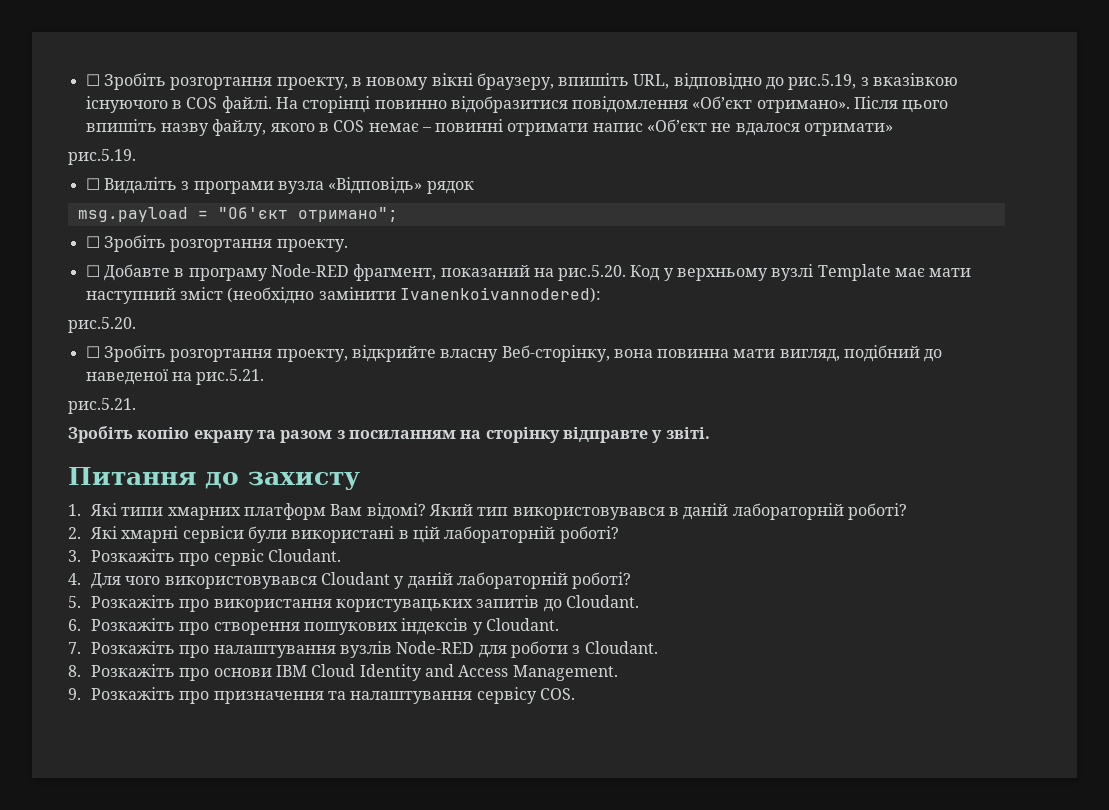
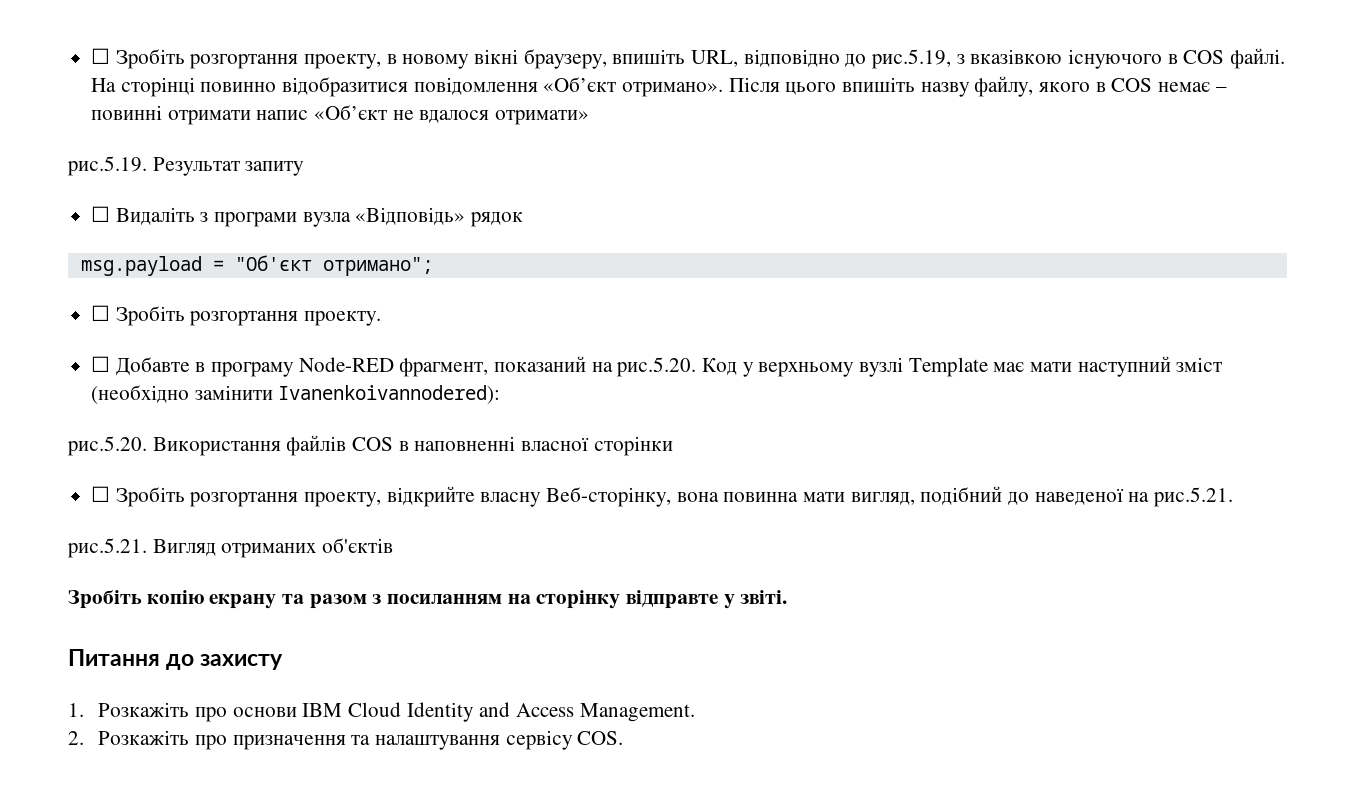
(136, 157) none -> [152,157,305,176] Результат запиту
(136, 325) none -> [152,435,673,456] Використання файлів COS в наповненні власної сторінки
(136, 406) none -> [152,538,394,558] Вигляд отриманих об'єктів
[90,503,907,520] [68,526,619,543] [68,549,341,566] [68,572,632,589] [68,595,639,612] [68,618,559,635] [68,641,658,658] [68,665,81,677] Які типи хмарних платформ Вам відомі? Який тип використовувався в даній лабораторній роботі? // 2. Які хмарні сервіси були використані в цій лабораторній роботі? // 3. Розкажіть про сервіс Cloudant. // 4. Для чого використовувався Cloudant у даній лабораторній роботі? // 5. Розкажіть про використання користувацьких запитів до Cloudant. // 6. Розкажіть про створення пошукових індексів у Cloudant. // 7. Розкажіть про налаштування вузлів Node-RED для роботи з Cloudant. // 8. -> (84, 710) none
[68,688,81,700] 9. -> [68,731,84,745] 2.

